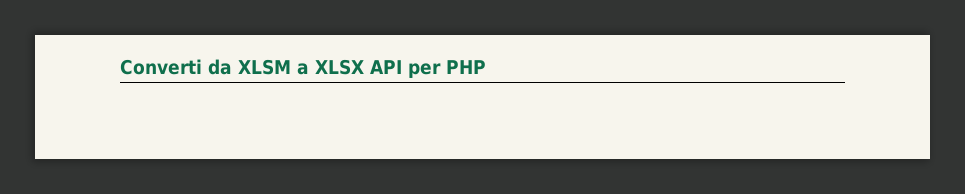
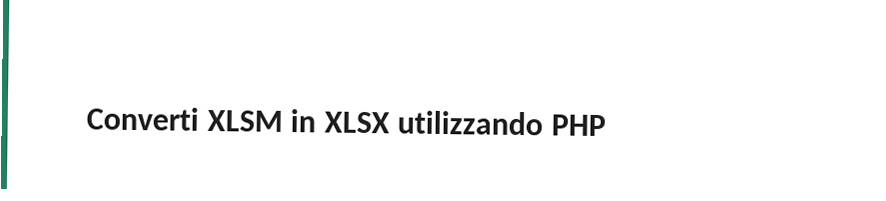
[208,59,441,78] da XLSM a XLSX API per -> [206,109,544,136] XLSM in XLSX utilizzando

